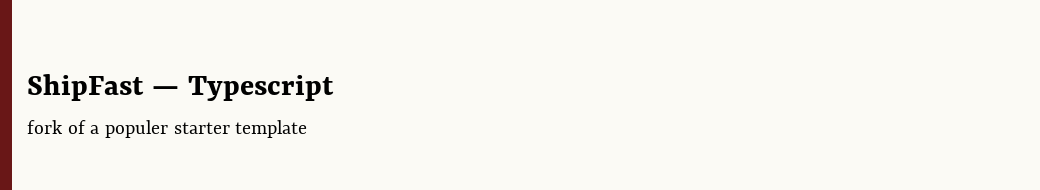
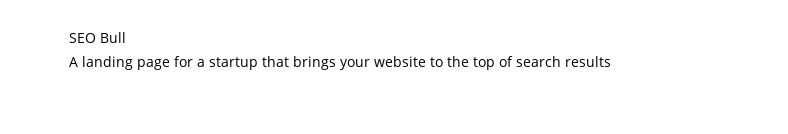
[27,74,334,101] [27,120,308,138] ShipFast — Typescript // fork of a populer starter template -> [69,32,126,43] [69,56,611,70] SEO Bull // A landing page for a startup that brings your website to the top of search results

